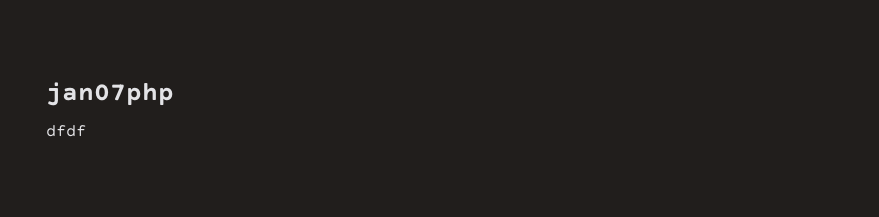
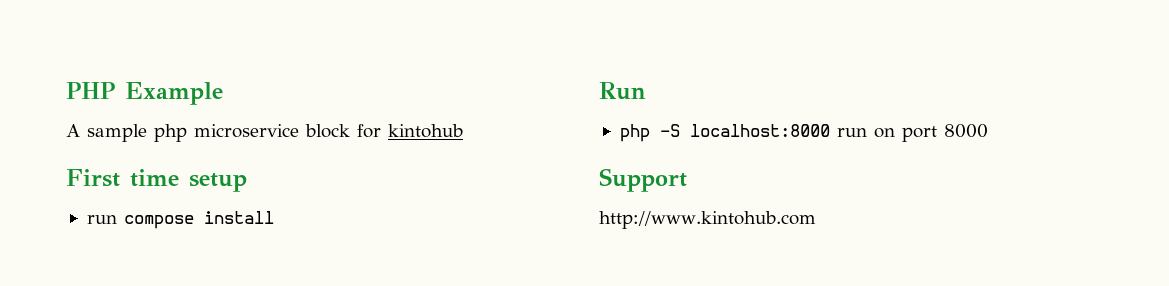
[46,82,174,106] [46,125,86,137] jan07php // dfdf -> [66,82,223,105] [66,124,463,142] [66,169,247,192] [86,211,274,229] [599,82,646,100] [619,124,988,142] [599,168,687,192] [599,211,816,229] PHP Example // A sample php microservice block for kintohub // First time setup // run compose install // Run // php -S localhost:8000 run on port 8000 // Support // http://www.kintohub.com

